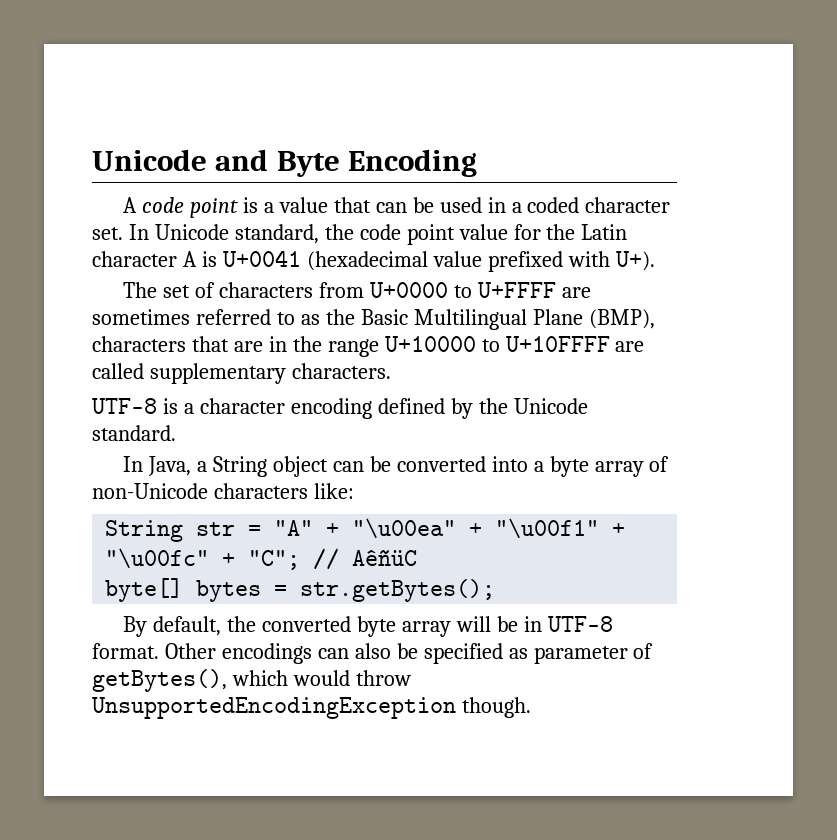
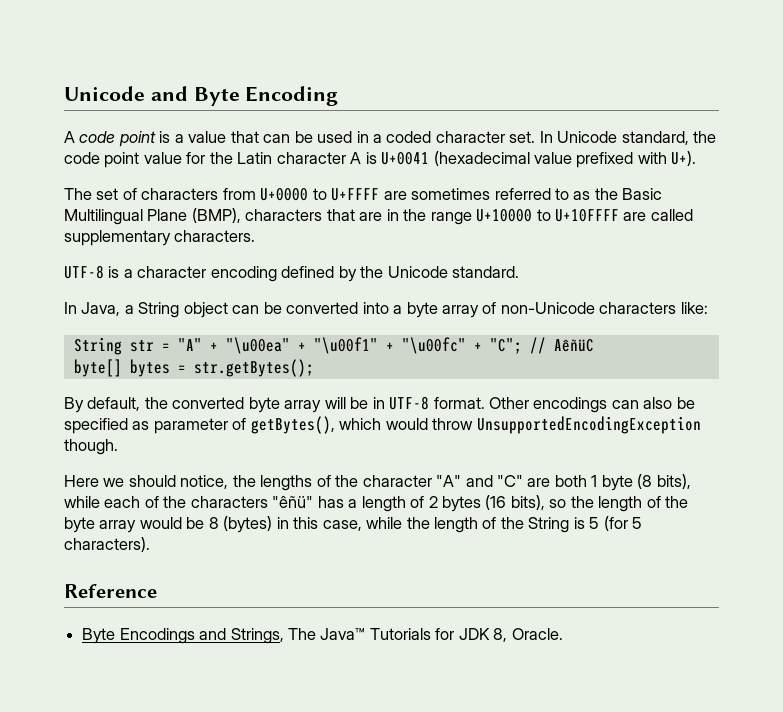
(531, 707) none -> [64,474,691,491] [64,495,689,512] [64,516,643,533] [64,537,150,552] [64,584,157,598] [82,628,563,644] // Here we should notice, the lengths of the character "A" and "C" are both 1 byte (8 bits), while each of the characters "êñü" has a length of 2 bytes (16 bits), so the length of the byte array would be 8 (bytes) in this case, while the length of the String is 5 (for 5 characters). // Reference // Byte Encodings and Strings, The Java™ Tutorials for JDK 8, Oracle.

